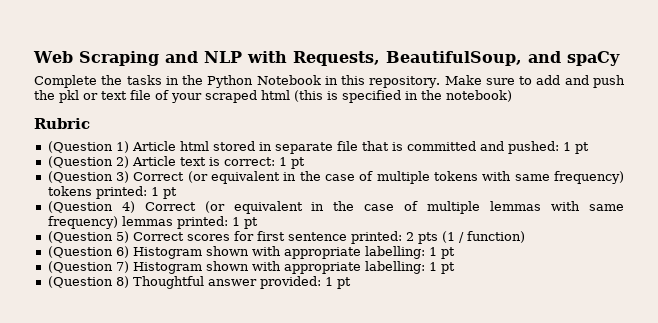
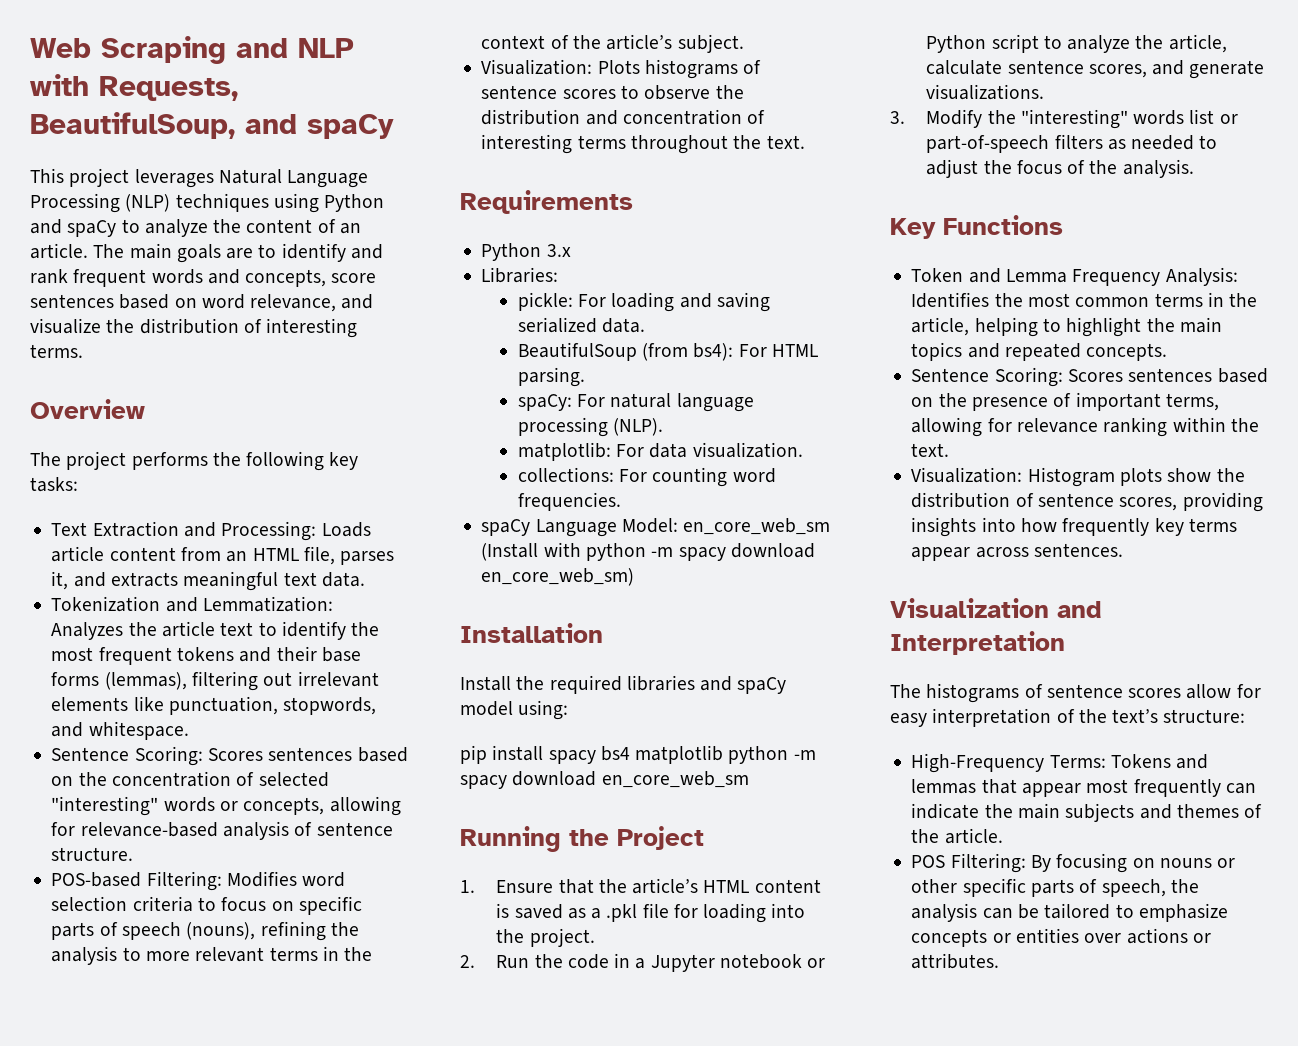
[34,75,626,88] [34,90,512,103] [34,118,90,129] [47,141,589,154] [47,156,305,169] [47,171,625,184] [47,186,177,199] [47,201,624,214] [47,216,258,229] [47,231,525,244] [47,246,455,259] [47,261,455,274] [47,276,351,289] Complete the tasks in the Python Notebook in this repository. Make sure to add and push the pkl or text file of your scraped html (this is specified in the notebook) // Rubric // (Question 1) Article html stored in separate file that is committed and pushed: 1 pt // (Question 2) Article text is correct: 1 pt // (Question 3) Correct (or equivalent in the case of multiple tokens with same frequency) tokens printed: 1 pt // (Question 4) Correct (or equivalent in the case of multiple lemmas with same frequency) lemmas printed: 1 pt // (Question 5) Correct scores for first sentence printed: 2 pts (1 / function) // (Question 6) Histogram shown with appropriate labelling: 1 pt // (Question 7) Histogram shown with appropriate labelling: 1 pt // (Question 8) Thoughtful answer provided: 1 pt -> [30,168,369,188] [30,193,385,213] [30,219,361,237] [30,243,383,263] [30,269,377,287] [30,294,374,312] [30,318,358,338] [30,344,83,358] [30,399,145,419] [30,451,359,471] [30,477,78,492] [51,521,371,541] [51,546,395,565] [51,571,365,591] [51,596,333,612] [51,621,380,640] [51,646,361,665] [51,671,379,691] [51,696,377,715] [51,721,189,740] [51,746,408,766] [51,771,329,787] [51,796,401,816] [51,821,393,840] [51,847,134,861] [51,871,346,891] [51,896,362,915] [51,921,359,941] [51,946,373,965] [481,34,744,53] [481,59,762,79] [481,85,744,100] [481,109,766,125] [481,134,805,154] [460,190,633,214] [481,243,571,261] [481,267,559,283] [517,292,770,312] [517,317,645,333] [517,342,818,361] [517,367,585,387] [517,393,754,412] [517,417,663,437] [517,442,803,461] [517,467,776,487] [517,492,621,511] [481,518,831,537] [481,542,815,561] [481,568,635,586] [460,623,603,643] [460,675,787,694] [460,700,569,720] [460,745,816,764] [460,771,749,789] [460,826,704,852] [460,878,821,894] [496,903,806,923] [496,928,595,947] [460,953,826,972] [926,34,1227,53] [926,60,1265,79] [926,84,1045,100] [890,109,1238,129] [926,134,1218,153] [926,159,1194,178] [890,215,1063,239] [911,267,1238,286] [911,292,1258,308] [911,317,1222,337] [911,342,1168,361] [911,367,1268,387] [911,392,1219,411] [911,417,1259,437] [911,443,950,457] [911,467,1245,487] [911,492,1263,512] [911,517,1237,537] [911,543,1123,561] [890,598,1102,618] [890,631,1065,655] [890,683,1261,703] [890,708,1246,727] [911,753,1209,773] [911,779,1256,797] [911,803,1263,822] [911,828,1003,844] [911,853,1236,873] [911,878,1199,897] [911,903,1228,922] [911,928,1211,947] [911,953,1000,969] This project leverages Natural Language Processing (NLP) techniques using Python and spaCy to analyze the content of an article. The main goals are to identify and rank frequent words and concepts, score sentences based on word relevance, and visualize the distribution of interesting terms. // Overview // The project performs the following key tasks: // Text Extraction and Processing: Loads article content from an HTML file, parses it, and extracts meaningful text data. // Tokenization and Lemmatization: Analyzes the article text to identify the most frequent tokens and their base forms (lemmas), filtering out irrelevant elements like punctuation, stopwords, and whitespace. // Sentence Scoring: Scores sentences based on the concentration of selected "interesting" words or concepts, allowing for relevance-based analysis of sentence structure. // POS-based Filtering: Modifies word selection criteria to focus on specific parts of speech (nouns), refining the analysis to more relevant terms in the context of the article’s subject. // Visualization: Plots histograms of sentence scores to observe the distribution and concentration of interesting terms throughout the text. // Requirements // Python 3.x // Libraries: // pickle: For loading and saving serialized data. // BeautifulSoup (from bs4): For HTML parsing. // spaCy: For natural language processing (NLP). // matplotlib: For data visualization. // collections: For counting word frequencies. // spaCy Language Model: en_core_web_sm (Install with python -m spacy download en_core_web_sm) // Installation // Install the required libraries and spaCy model using: // pip install spacy bs4 matplotlib python -m spacy download en_core_web_sm // Running the Project // 1. Ensure that the article’s HTML content is saved as a .pkl file for loading into the project. // 2. Run the code in a Jupyter notebook or Python script to analyze the article, calculate sentence scores, and generate visualizations. // 3. Modify the "interesting" words list or part-of-speech filters as needed to adjust the focus of the analysis. // Key Functions // Token and Lemma Frequency Analysis: Identifies the most common terms in the article, helping to highlight the main topics and repeated concepts. // Sentence Scoring: Scores sentences based on the presence of important terms, allowing for relevance ranking within the text. // Visualization: Histogram plots show the distribution of sentence scores, providing insights into how frequently key terms appear across sentences. // Visualization and Interpretation // The histograms of sentence scores allow for easy interpretation of the text’s structure: // High-Frequency Terms: Tokens and lemmas that appear most frequently can indicate the main subjects and themes of the article. // POS Filtering: By focusing on nouns or other specific parts of speech, the analysis can be tailored to emphasize concepts or entities over actions or attributes.

